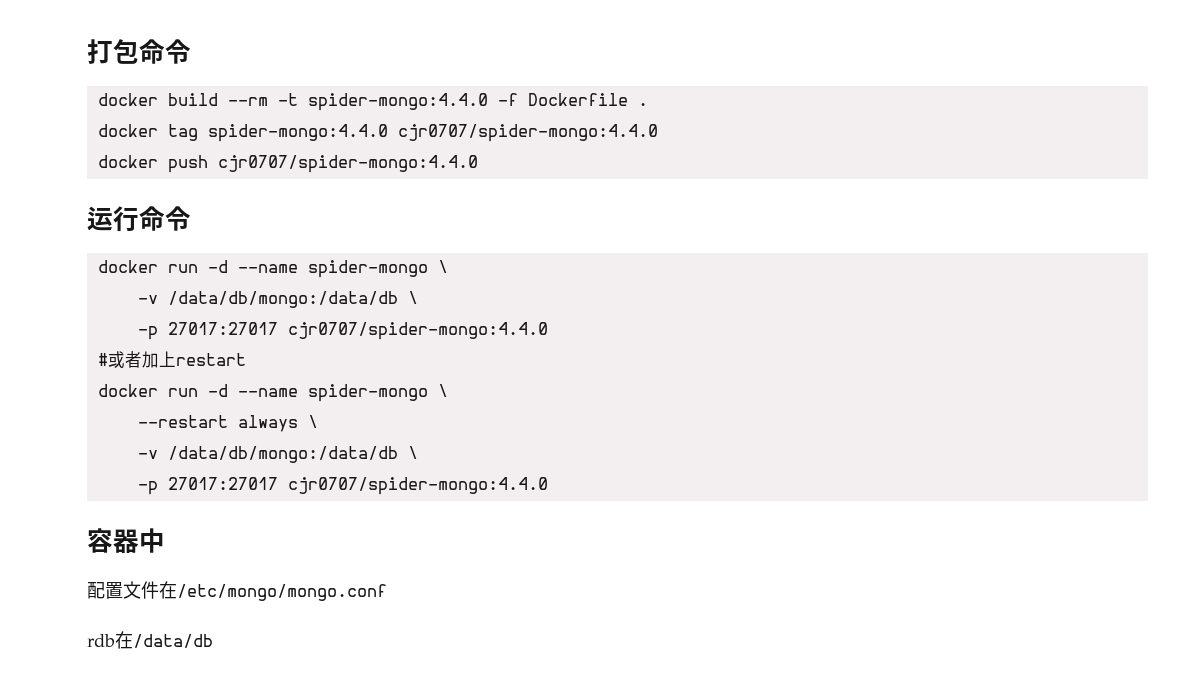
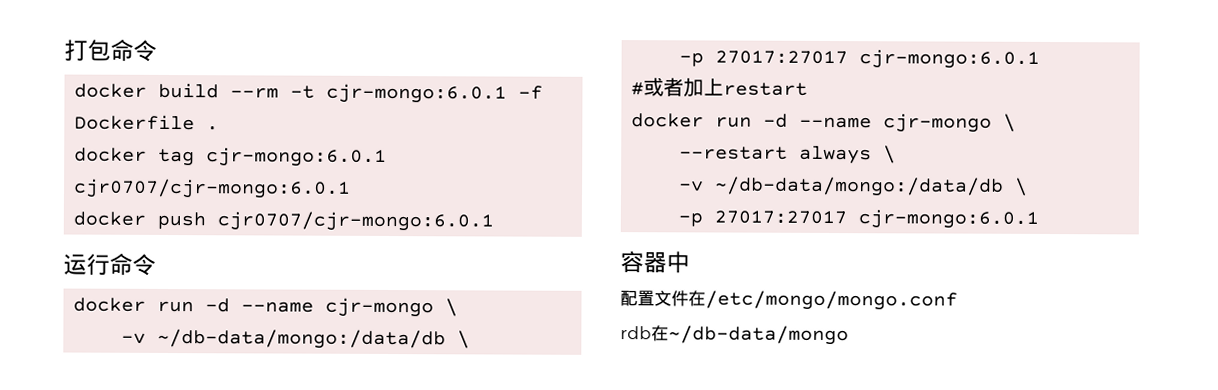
[307,93,488,111] spider-mongo:4.4.0 -> [326,83,508,104] cjr-mongo:6.0.1
[207,124,658,142] spider-mongo:4.4.0 cjr0707/spider-mongo:4.4.0 -> [206,147,388,167] [73,178,352,199] cjr-mongo:6.0.1 cjr0707/cjr-mongo:6.0.1
[217,155,478,173] cjr0707/spider-mongo:4.4.0 -> [217,211,495,232] cjr0707/cjr-mongo:6.0.1
[307,260,448,278] [137,291,418,308] [137,322,548,340] spider-mongo \ // -v /data/db/mongo:/data/db \ // -p 27017:27017 cjr0707/spider-mongo:4.4.0 -> [325,297,459,318] [121,328,471,350] [679,49,1041,69] cjr-mongo \ // -v ~/db-data/mongo:/data/db \ // -p 27017:27017 cjr-mongo:6.0.1
[307,384,428,402] spider-mongo -> [883,113,993,133] cjr-mongo
[167,446,418,463] [137,477,548,495] /data/db/mongo:/data/db \ // -p 27017:27017 cjr0707/spider-mongo:4.4.0 -> [714,176,1029,197] [678,209,1040,229] ~/db-data/mongo:/data/db \ // -p 27017:27017 cjr-mongo:6.0.1
[133,634,213,648] /data/db -> [668,325,849,346] ~/db-data/mongo

